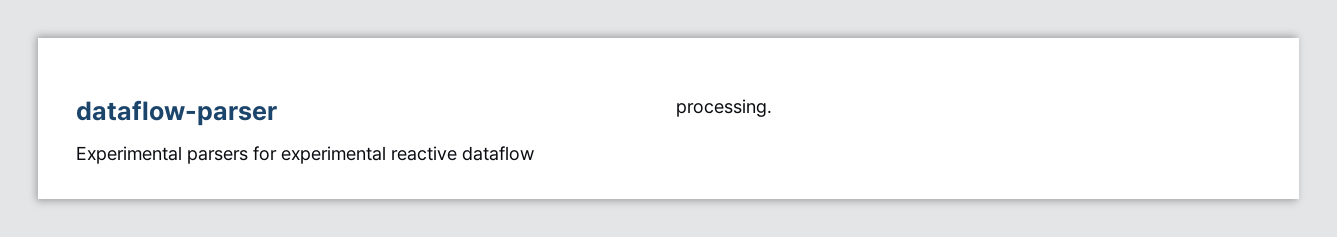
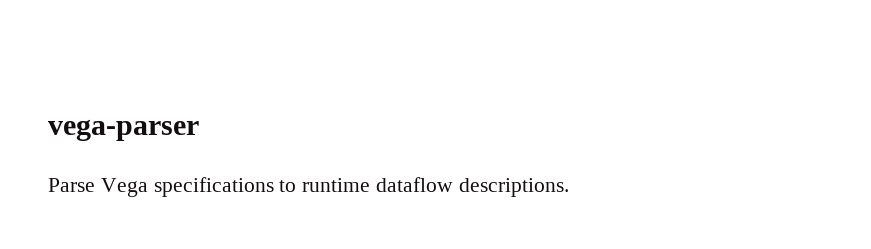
[76,100,277,126] [76,146,534,164] [676,99,772,117] dataflow-parser // Experimental parsers for experimental reactive dataflow processing. -> [48,119,199,141] [48,177,569,197] vega-parser // Parse Vega specifications to runtime dataflow descriptions.

